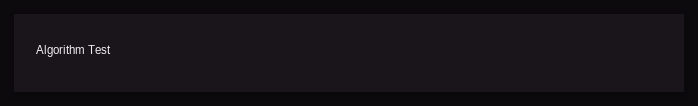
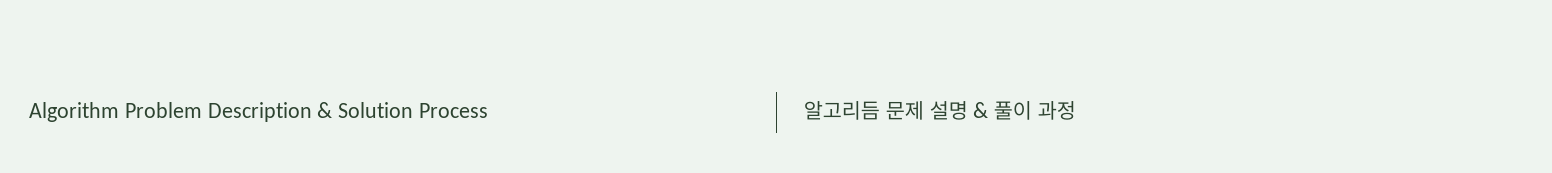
[88,45,112,54] Test -> [124,102,489,122] [804,101,1077,120] Problem Description & Solution Process // 알고리듬 문제 설명 & 풀이 과정

